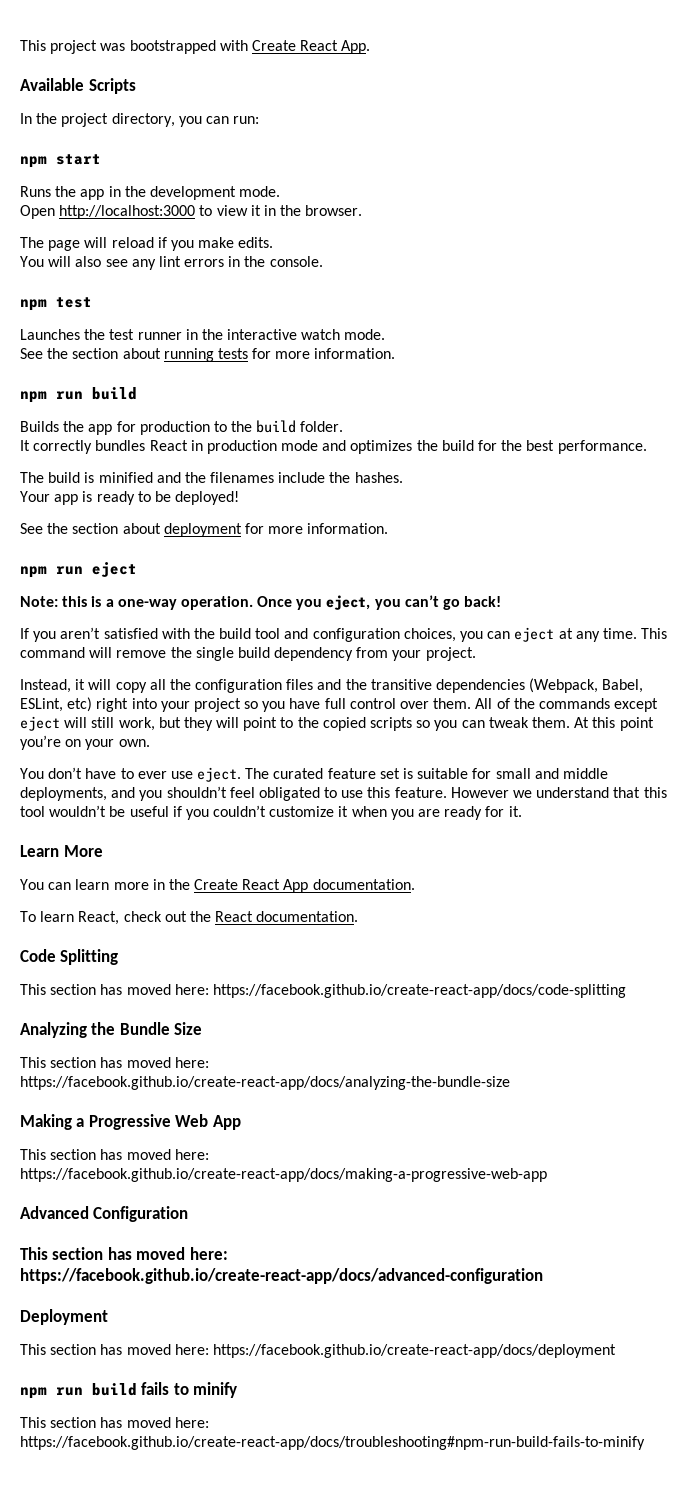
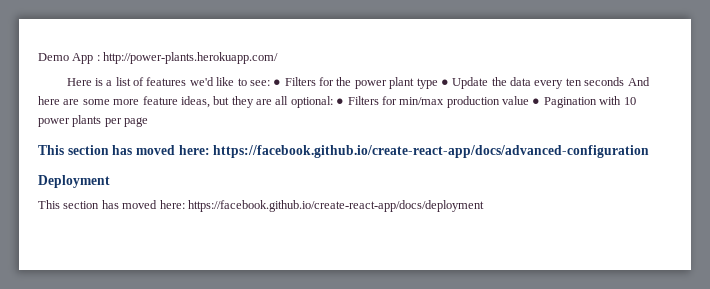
[20,40,371,54] [20,78,136,94] [20,113,260,127] [20,154,101,168] [20,186,281,200] [20,205,363,219] [20,237,274,251] [20,256,323,270] [20,297,92,311] [20,329,386,340] [20,348,396,362] [20,387,137,403] [20,420,344,435] [20,440,647,454] [20,472,403,483] [20,491,240,505] [20,523,389,537] [20,562,137,578] [20,595,502,610] [20,627,668,642] [20,647,476,661] [20,678,644,693] [20,697,659,712] [20,716,654,731] [20,735,150,750] [20,767,608,782] [20,786,667,801] [20,805,522,820] [20,845,103,857] [20,879,415,893] [20,911,359,925] [20,949,119,965] [20,984,626,998] [20,1022,203,1038] [20,1057,209,1068] [20,1076,510,1090] [20,1114,241,1130] [20,1149,209,1160] [20,1168,547,1182] [20,1206,189,1222] This project was bootstrapped with Create React App. // Available Scripts // In the project directory, you can run: // npm start // Runs the app in the development mode. // Open http://localhost:3000 to view it in the browser. // The page will reload if you make edits. // You will also see any lint errors in the console. // npm test // Launches the test runner in the interactive watch mode. // See the section about running tests for more information. // npm run build // Builds the app for production to the build folder. // It correctly bundles React in production mode and optimizes the build for the best performance. // The build is minified and the filenames include the hashes. // Your app is ready to be deployed! // See the section about deployment for more information. // npm run eject // Note: this is a one-way operation. Once you eject, you can’t go back! // If you aren’t satisfied with the build tool and configuration choices, you can eject at any time. This command will remove the single build dependency from your project. // Instead, it will copy all the configuration files and the transitive dependencies (Webpack, Babel, ESLint, etc) right into your project so you have full control over them. All of the commands except eject will still work, but they will point to the copied scripts so you can tweak them. At this point you’re on your own. // You don’t have to ever use eject. The curated feature set is suitable for small and middle deployments, and you shouldn’t feel obligated to use this feature. However we understand that this tool wouldn’t be useful if you couldn’t customize it when you are ready for it. // Learn More // You can learn more in the Create React App documentation. // To learn React, check out the React documentation. // Code Splitting // This section has moved here: https://facebook.github.io/create-react-app/docs/code-splitting // Analyzing the Bundle Size // This section has moved here: https://facebook.github.io/create-react-app/docs/analyzing-the-bundle-size // Making a Progressive Web App // This section has moved here: https://facebook.github.io/create-react-app/docs/making-a-progressive-web-app // Advanced Configuration -> [38,52,279,64] [66,77,650,89] [38,96,636,108] [38,115,149,127] Demo App : http://power-plants.herokuapp.com/ // Here is a list of features we'd like to see: ● Filters for the power plant type ● Update the data every ten seconds And here are some more feature ideas, but they are all optional: ● Filters for min/max production value ● Pagination with 10 power plants per page
[20,1382,238,1399] [20,1417,209,1428] [20,1436,645,1450] // npm run build fails to minify // This section has moved here: https://facebook.github.io/create-react-app/docs/troubleshooting#npm-run-build-fails-to-minify -> (484, 206) none

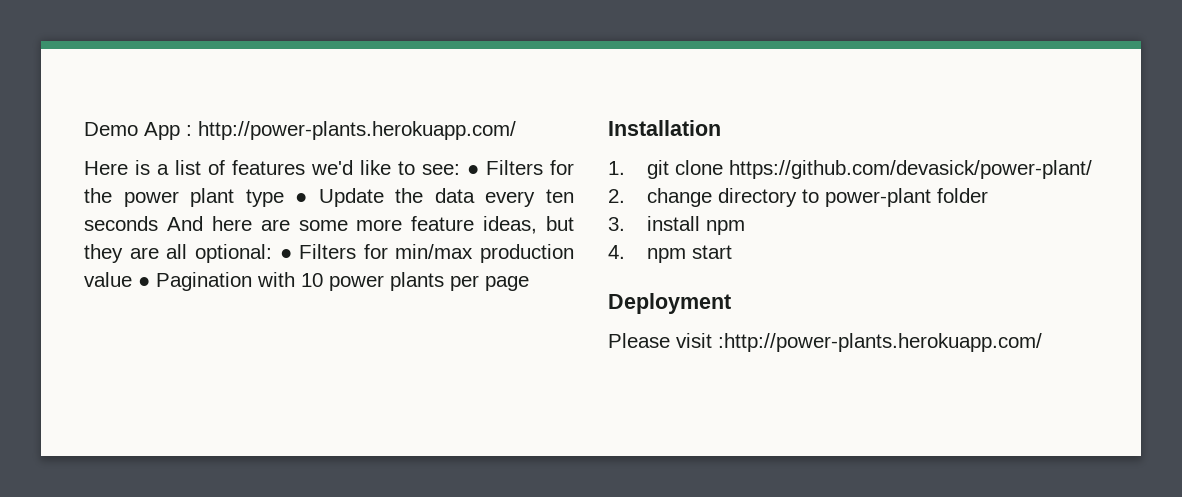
[38,145,650,158] [38,175,110,188] [38,200,484,212] This section has moved here: https://facebook.github.io/create-react-app/docs/advanced-configuration // Deployment // This section has moved here: https://facebook.github.io/create-react-app/docs/deployment -> [608,120,721,136] [608,160,1093,179] [608,188,989,207] [608,216,746,235] [608,245,733,263] [608,293,731,314] [608,333,1042,352] Installation // 1. git clone https://github.com/devasick/power-plant/ // 2. change directory to power-plant folder // 3. install npm // 4. npm start // Deployment // Please visit :http://power-plants.herokuapp.com/

